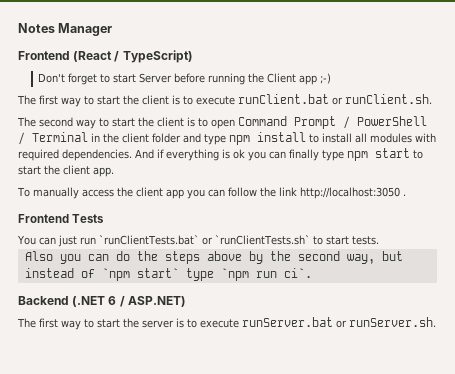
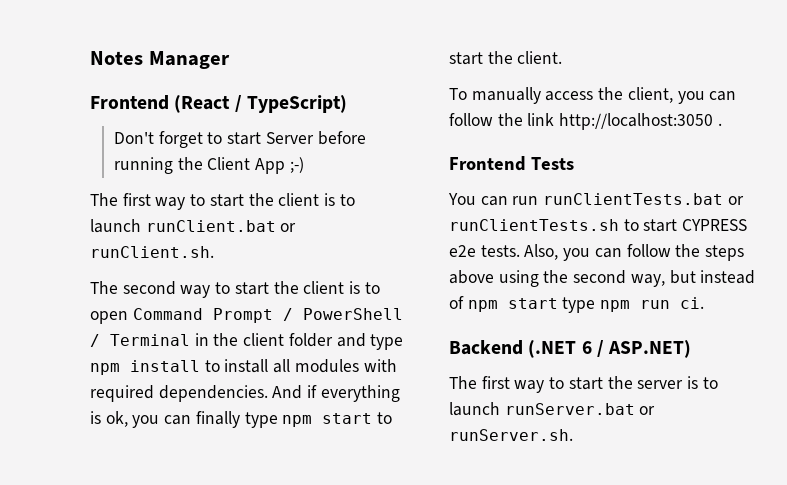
[299,75,318,85] app -> [255,158,286,174] App
[196,96,235,105] execute -> [90,219,141,233] launch
[233,149,245,159] ok -> [105,411,128,427] ok,
[63,165,114,177] client app. -> [517,51,563,64] client.
[135,187,184,199] client app -> [627,87,673,103] client,
[57,235,349,247] just run `runClientTests.bat` or `runClientTests.sh` to start -> [512,193,744,205] [449,219,748,232] [449,245,476,257] run runClientTests.bat or runClientTests.sh to start CYPRESS e2e
[24,251,130,264] // Also you can do -> [524,244,671,261] Also, you can follow
[248,251,263,264] by -> [498,270,539,287] using
[101,268,312,281] `npm start` type `npm run ci`. -> [467,297,705,313] npm start type npm run ci.
[200,319,239,328] execute -> [449,402,500,416] launch

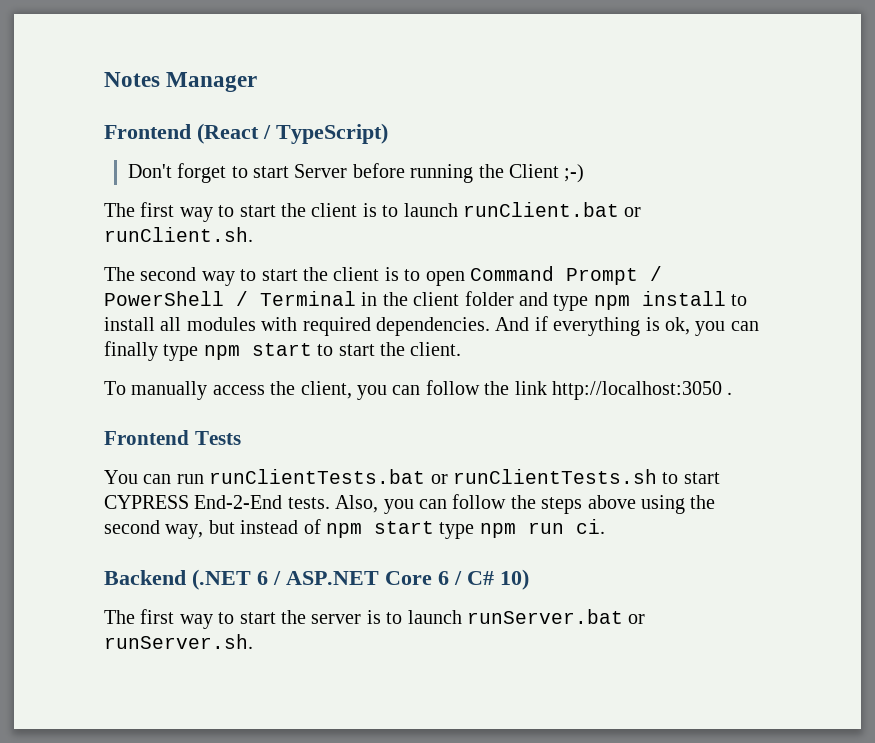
[255,158,286,174] App -> (559, 171) none
[449,245,476,257] e2e -> [194,495,283,509] End-2-End
[608,340,692,358] ASP.NET) -> [286,569,529,590] ASP.NET Core 6 / C# 10)

